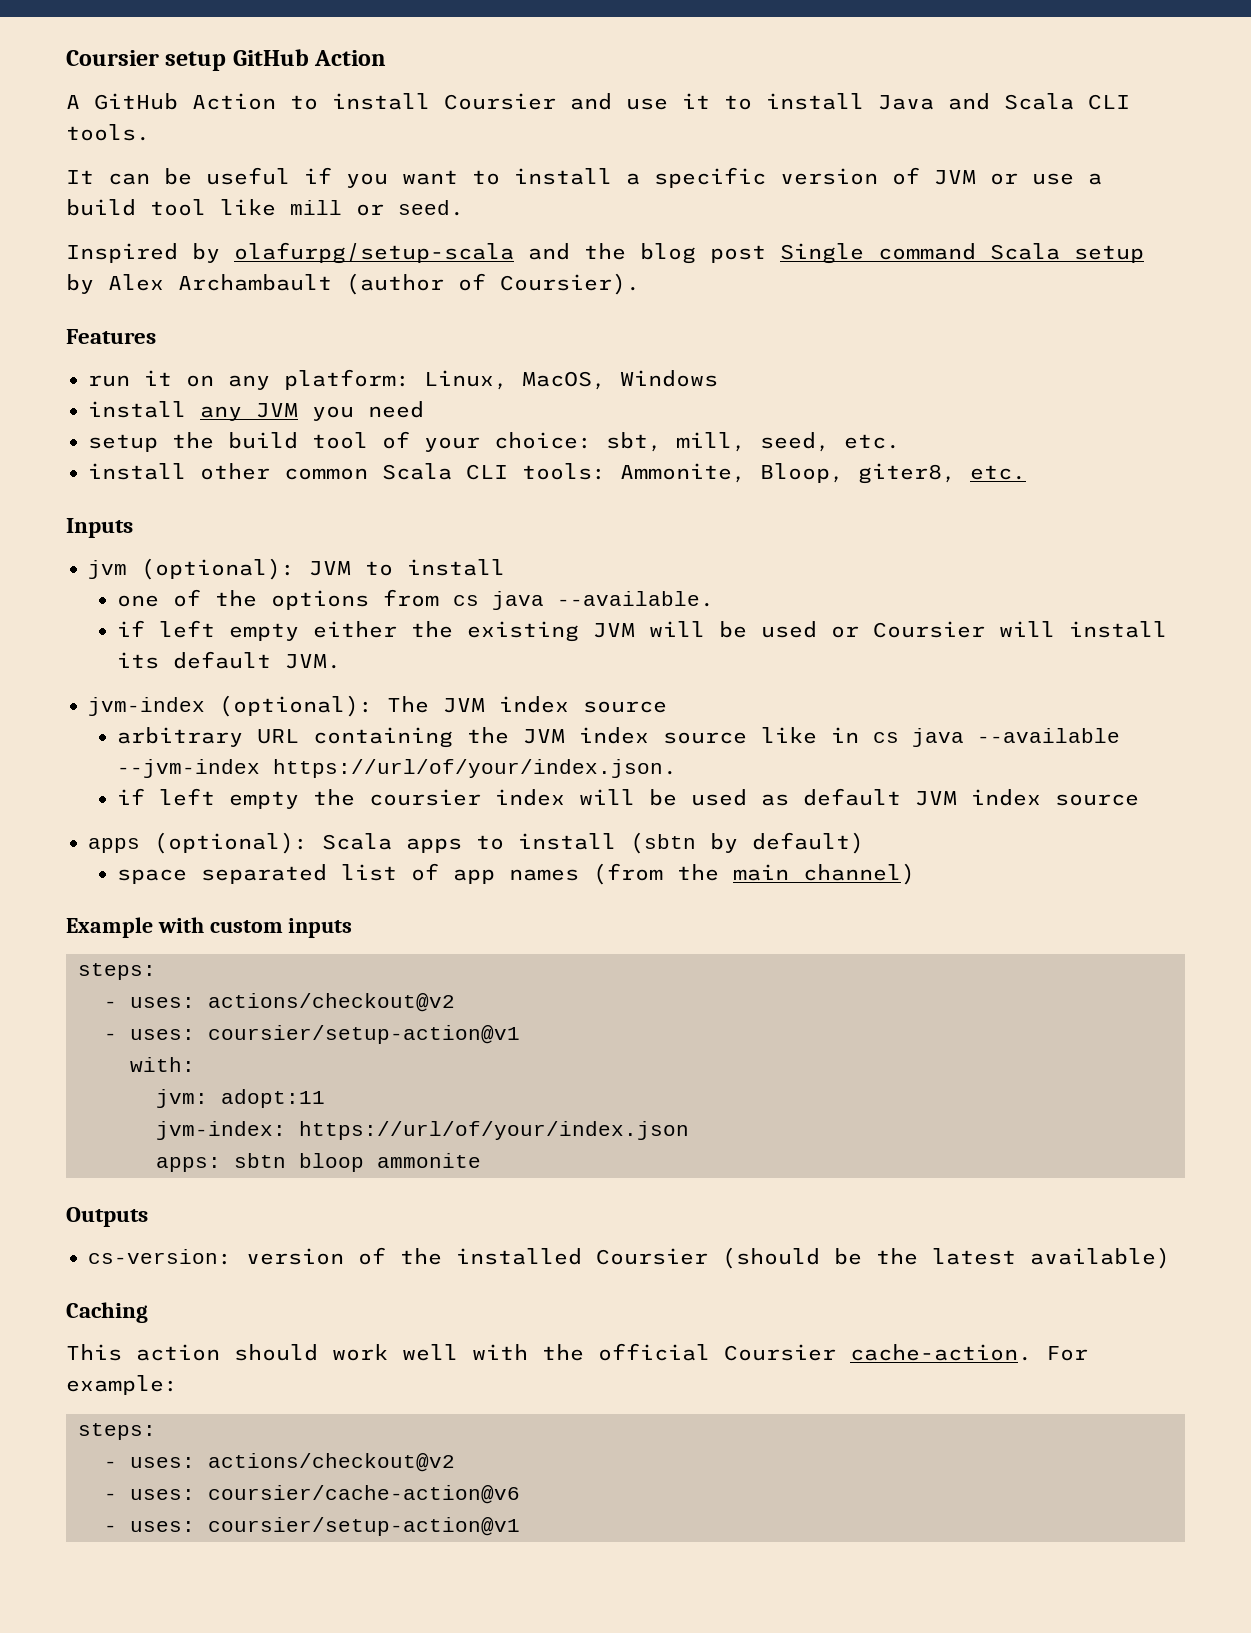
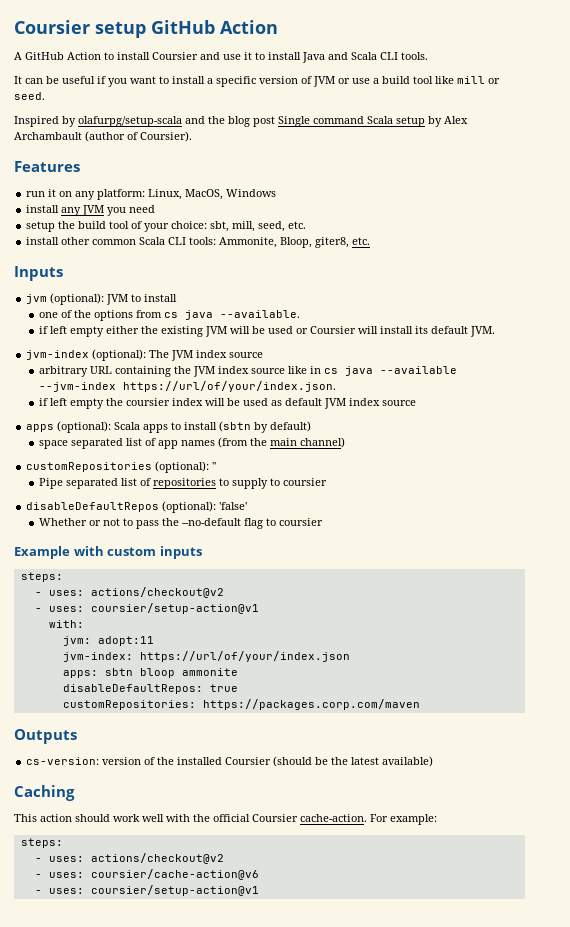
(916, 874) none -> [26,461,217,473] [38,478,327,489] [26,501,248,513] [38,518,323,529] // customRepositories (optional): '' // Pipe separated list of repositories to supply to coursier // disableDefaultRepos (optional): 'false' // Whether or not to pass the --no-default flag to coursier
(481, 1160) none -> [62,684,238,694] [62,699,420,710] // disableDefaultRepos: true // customRepositories: https://packages.corp.com/maven

